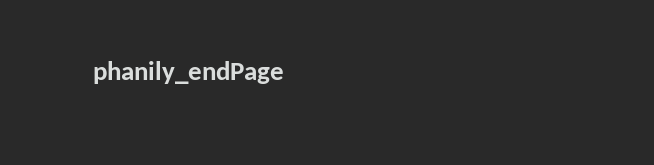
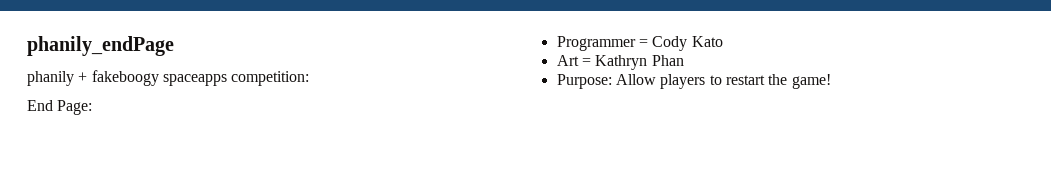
(284, 72) none -> [27,70,310,86] [27,100,93,115] [556,36,723,51] [556,55,684,70] [556,74,831,89] // phanily + fakeboogy spaceapps competition: // End Page: // Programmer = Cody Kato // Art = Kathryn Phan // Purpose: Allow players to restart the game!

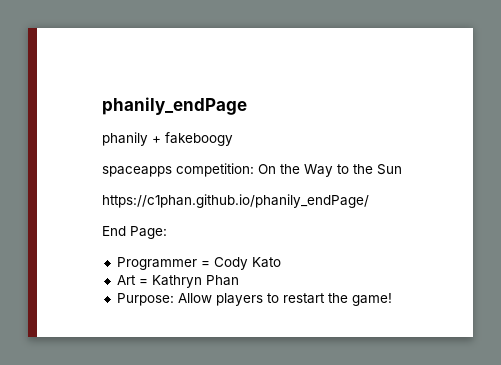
(159, 78) none -> (233, 139) //
(310, 78) none -> [258,164,402,177] [102,194,369,208] On the Way to the Sun // https://c1phan.github.io/phanily_endPage/

